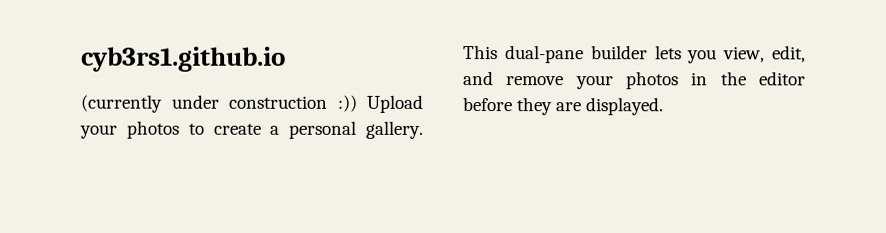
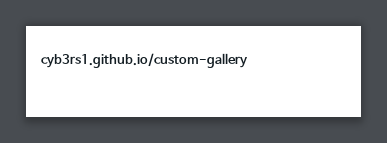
[81,46,286,72] [81,94,424,113] [79,120,423,139] [463,45,806,64] [463,71,806,90] [463,97,665,116] cyb3rs1.github.io // (currently under construction :)) Upload your photos to create a personal gallery. This dual-pane builder lets you view, edit, and remove your photos in the editor before they are displayed. -> [41,53,248,68] cyb3rs1.github.io/custom-gallery

